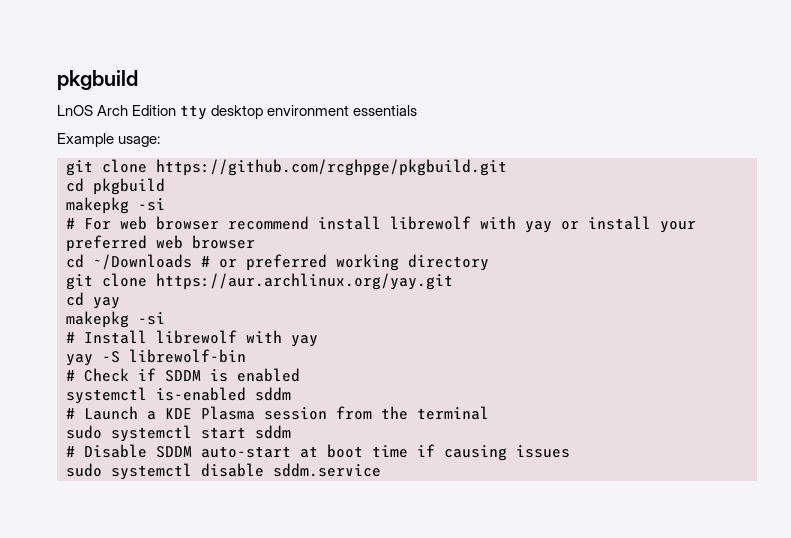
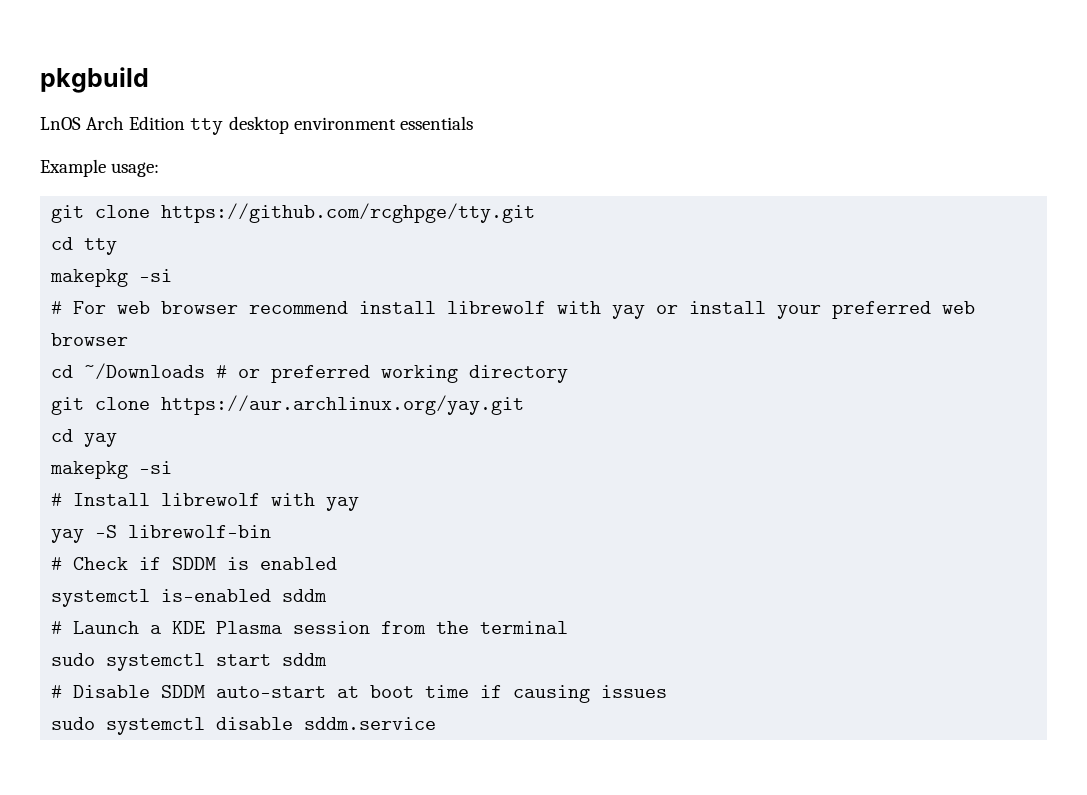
[156,159,507,176] [66,178,165,195] https://github.com/rcghpge/pkgbuild.git // cd pkgbuild -> [161,203,536,223] [51,237,118,255] https://github.com/rcghpge/tty.git // cd tty

